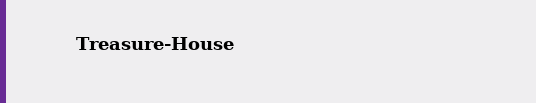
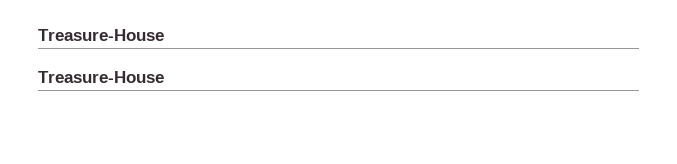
[76,37,234,50] Treasure-House -> [38,29,164,41] [38,71,164,83] Treasure-House // Treasure-House

